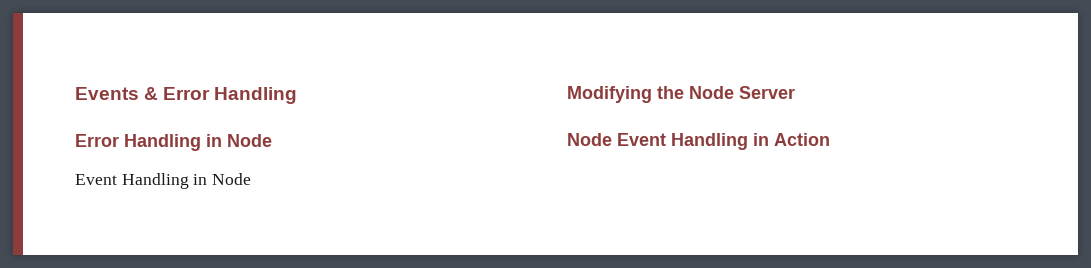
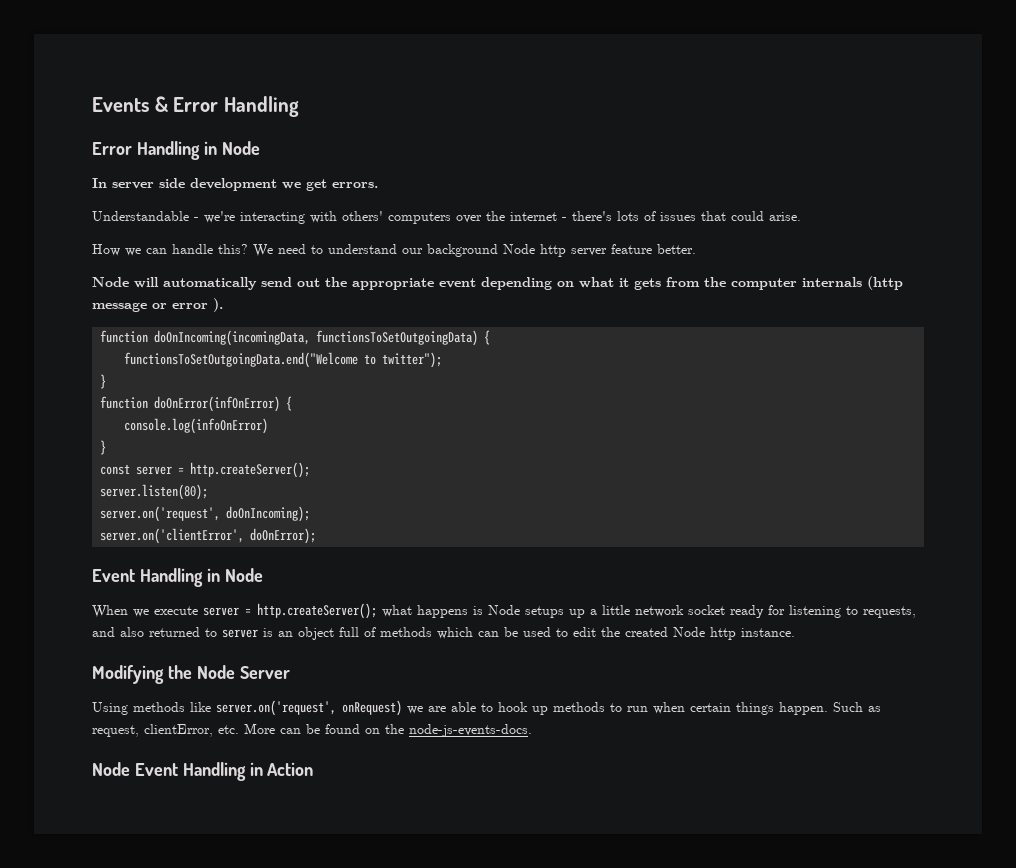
[75,173,252,189] [567,86,795,103] Event Handling in Node // Modifying the Node Server -> [92,178,378,191] [92,211,801,224] [92,244,696,257] [92,276,903,290] [92,298,223,312] [100,330,491,346] [124,352,443,368] [100,374,107,389] [100,396,293,412] [124,418,269,434] [100,440,107,455] [100,462,311,478] [100,484,209,500] [100,506,311,522] [100,528,317,544] [92,568,263,587] [92,603,916,619] [92,627,795,640] [92,665,290,684] [92,700,881,716] [92,723,532,737] In server side development we get errors. // Understandable - we're interacting with others' computers over the internet - there's lots of issues that could arise. // How we can handle this? We need to understand our background Node http server feature better. // Node will automatically send out the appropriate event depending on what it gets from the computer internals (http message or error ). // function doOnIncoming(incomingData, functionsToSetOutgoingData) { // functionsToSetOutgoingData.end("Welcome to twitter"); // } // function doOnError(infOnError) { // console.log(infoOnError) // } // const server = http.createServer(); // server.listen(80); // server.on('request', doOnIncoming); // server.on('clientError', doOnError); // Event Handling in Node // When we execute server = http.createServer(); what happens is Node setups up a little network socket ready for listening to requests, and also returned to server is an object full of methods which can be used to edit the created Node http instance. // Modifying the Node Server // Using methods like server.on('request', onRequest) we are able to hook up methods to run when certain things happen. Such as request, clientError, etc. More can be found on the node-js-events-docs.

